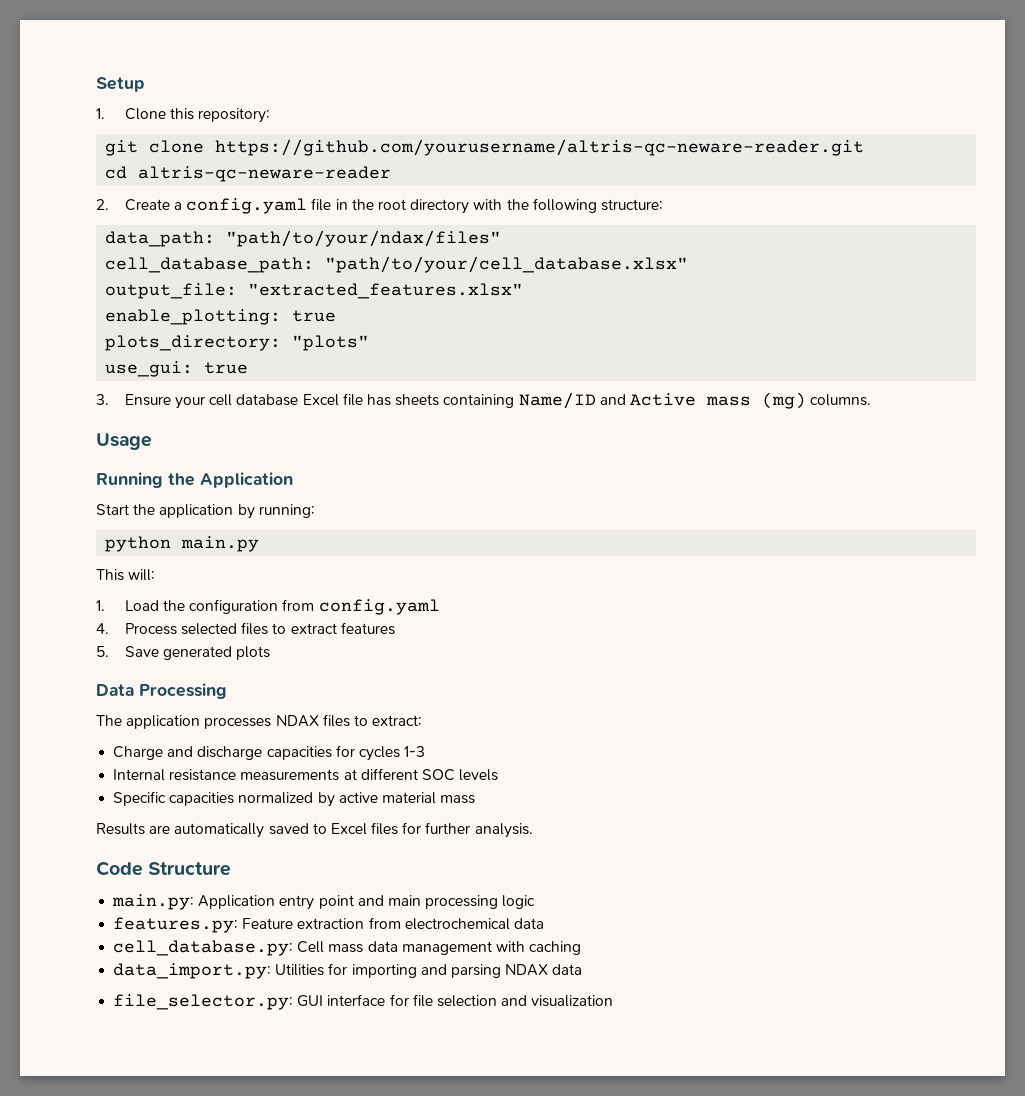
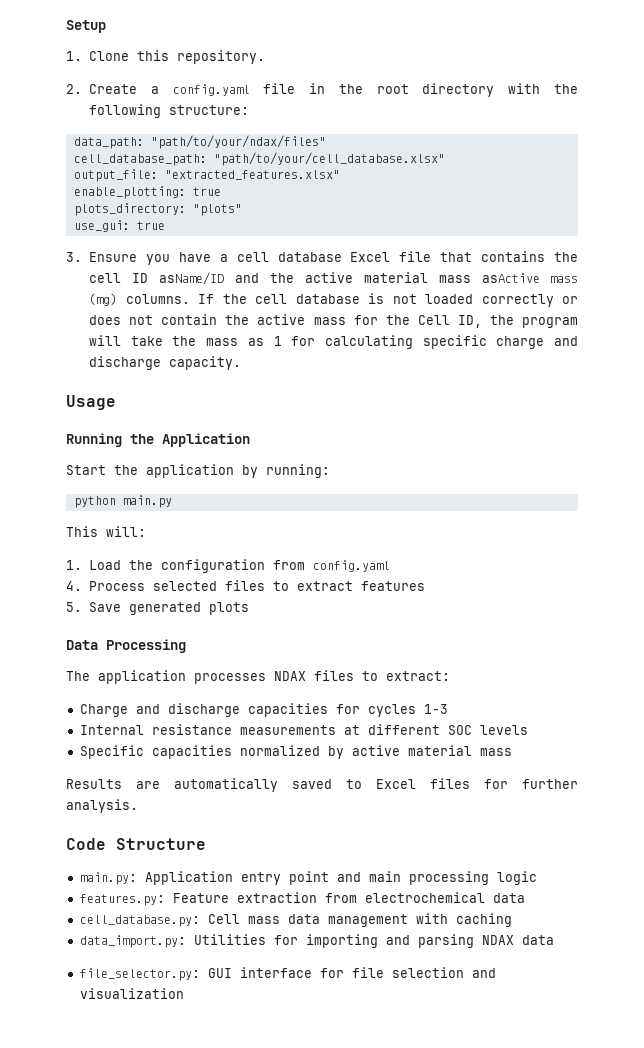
[198,108,271,123] [105,139,865,156] [105,166,392,182] repository: // git clone https://github.com/yourusername/altris-qc-neware-reader.git // cd altris-qc-neware-reader -> [177,50,266,64] repository.
[175,396,206,409] your -> [146,252,228,265] you have a
[367,392,872,409] has sheets containing Name/ID and Active mass (mg) columns. -> [440,251,579,262] [89,272,578,285] [89,293,578,307] [89,314,578,328] [89,335,578,349] [89,356,242,370] that contains the cell ID asName/ID and the active material mass asActive mass (mg) columns. If the cell database is not loaded correctly or does not contain the active mass for the Cell ID, the program will take the mass as 1 for calculating specific charge and discharge capacity.

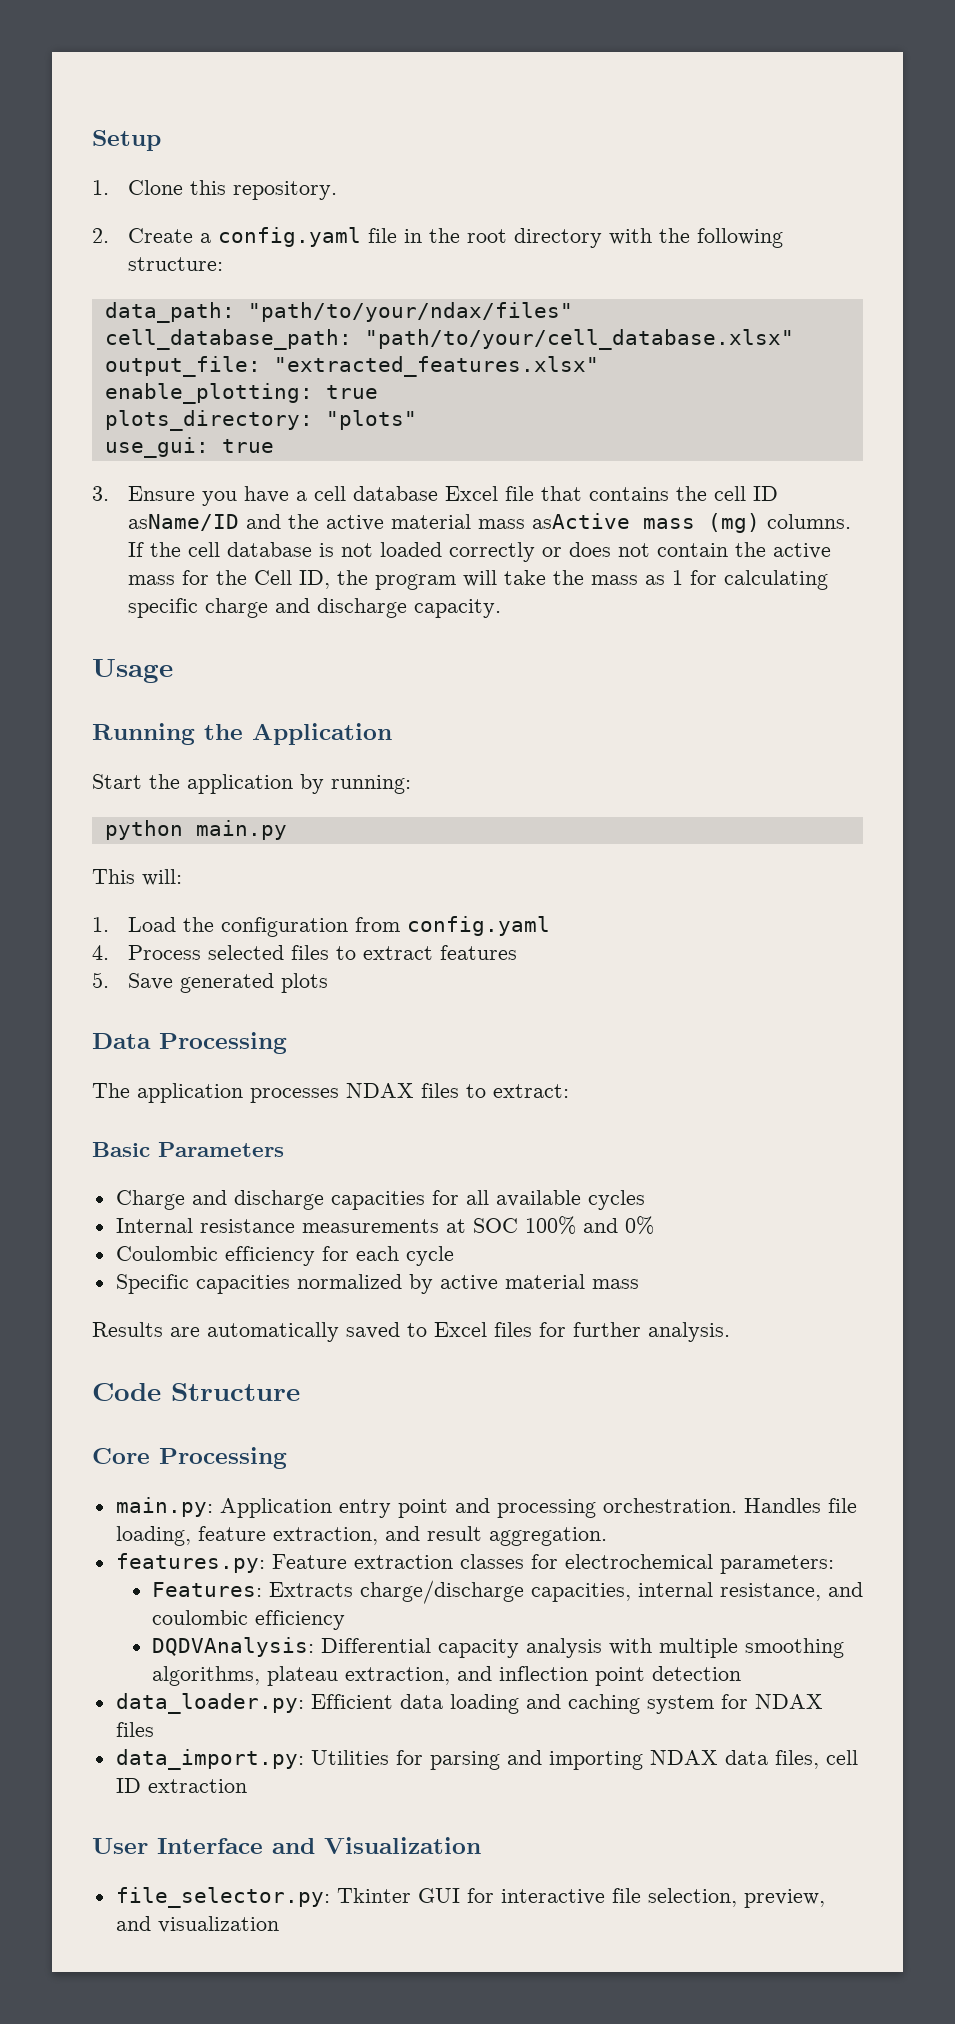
(450, 676) none -> [92,1142,284,1157] // Basic Parameters
(360, 709) none -> [465,1190,581,1207] all available
[423,704,448,714] 1-3 -> (645, 1200) none
[367,724,528,735] different SOC levels -> [472,1216,654,1235] [115,1246,454,1266] SOC 100% and 0% // Coulombic efficiency for each cycle
(206, 844) none -> [92,1447,287,1469] // Core Processing
[368,871,537,885] [79,892,525,906] [79,913,512,927] main processing logic // features.py: Feature extraction from electrochemical data // cell_database.py: Cell mass data management with caching -> [496,1498,857,1518] [115,1526,607,1546] [115,1553,834,1574] [151,1580,863,1604] [151,1610,345,1630] [151,1637,844,1658] [151,1666,741,1686] [115,1693,823,1714] [115,1722,154,1737] processing orchestration. Handles file loading, feature extraction, and result aggregation. // features.py: Feature extraction classes for electrochemical parameters: // Features: Extracts charge/discharge capacities, internal resistance, and coulombic efficiency // DQDVAnalysis: Differential capacity analysis with multiple smoothing algorithms, plateau extraction, and inflection point detection // data_loader.py: Efficient data loading and caching system for NDAX files
[305,934,474,948] importing and parsing -> [429,1750,643,1770] parsing and importing
[79,967,464,981] // file_selector.py: GUI interface for file selection -> [774,1750,858,1769] [115,1778,247,1793] [92,1837,481,1854] [115,1887,825,1908] files, cell ID extraction // User Interface and Visualization // file_selector.py: Tkinter GUI for interactive file selection, preview,

